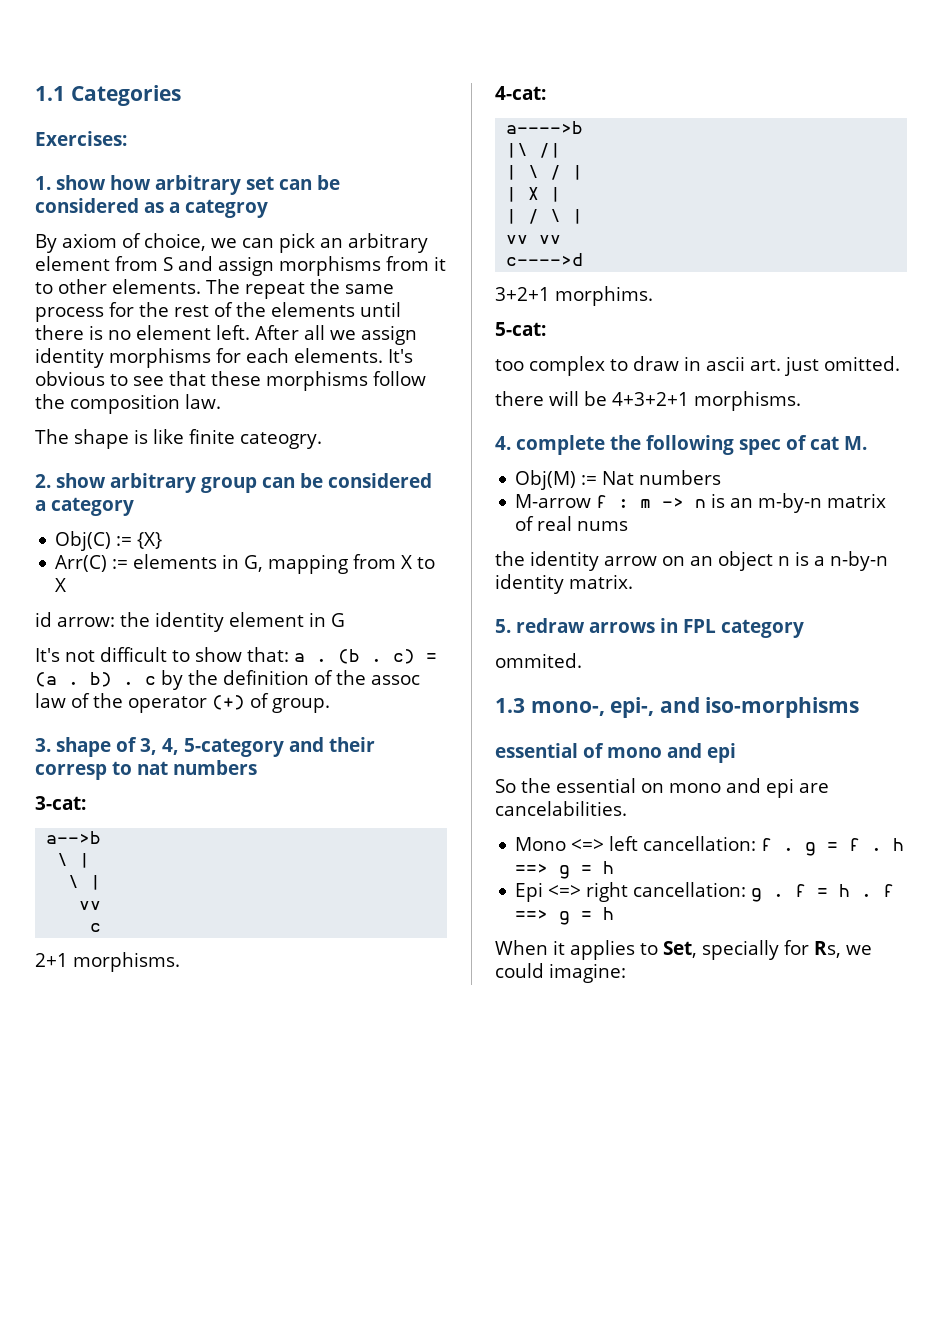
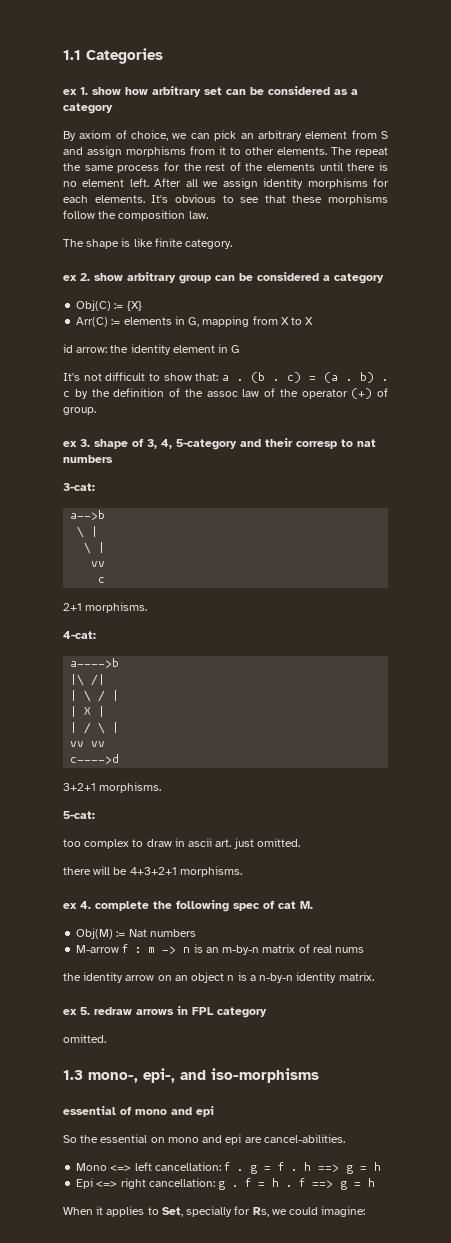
[35,131,127,146] Exercises: // -> [63,89,77,95] ex
[185,199,268,218] categroy -> [63,103,113,114] category
[240,432,322,449] cateogry. // -> [185,239,233,249] [63,275,77,281] category. // ex
(330, 705) none -> [63,441,77,447] ex
[555,286,653,306] morphims. -> [99,782,162,793] morphisms.
(801, 401) none -> [63,903,77,909] ex
(633, 581) none -> [63,1009,77,1015] ex
[495,653,582,668] ommited. -> [63,1034,106,1043] omitted.
[495,801,627,816] cancelabilities. -> [263,1134,345,1143] cancel-abilities.

